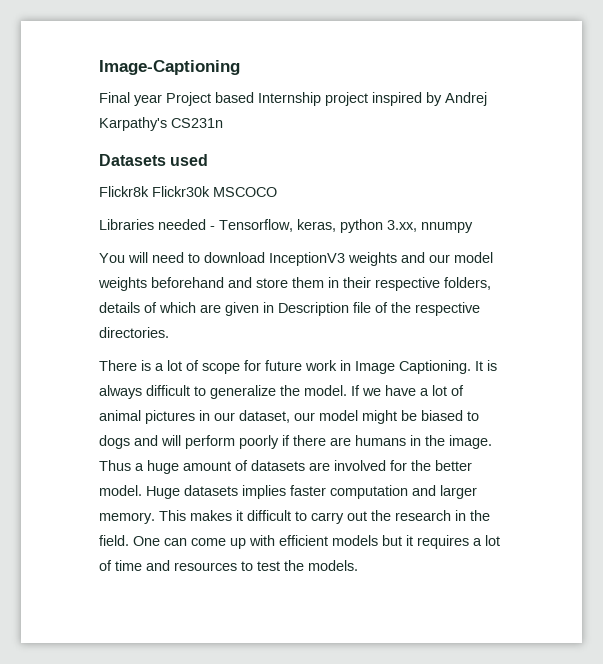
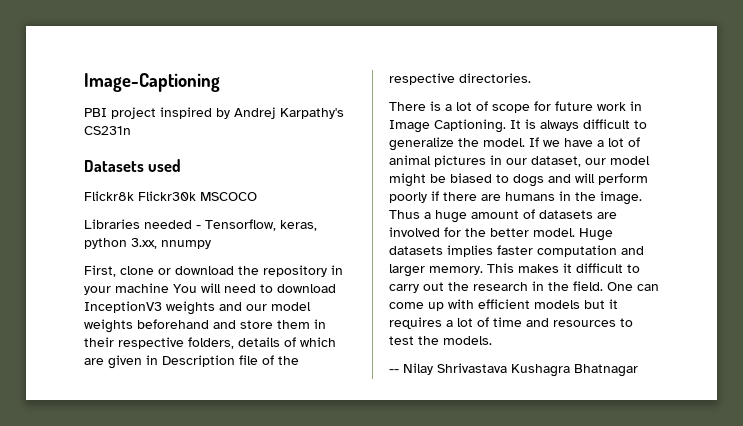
[99,92,321,106] Final year Project based Internship -> [84,108,107,117] PBI
(473, 227) none -> [84,265,343,277] [84,283,169,295] First, clone or download the repository in your machine
(358, 565) none -> [389,363,638,377] // -- Nilay Shrivastava Kushagra Bhatnagar

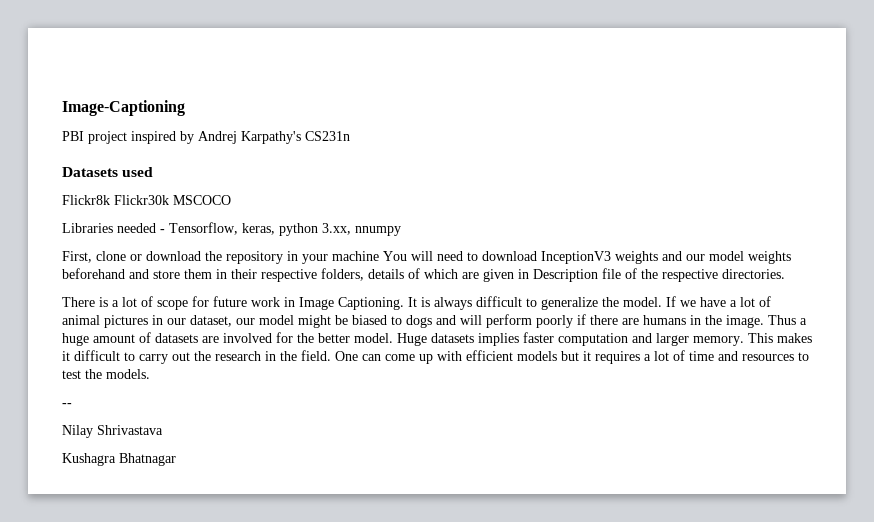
(399, 371) none -> (72, 405) //
(507, 368) none -> (163, 430) //

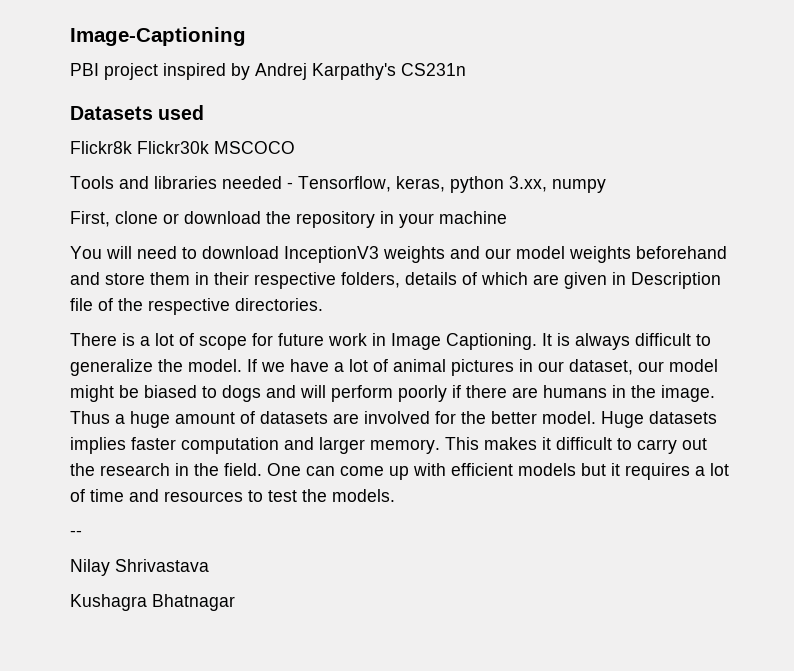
[62,223,113,233] Libraries -> [70,176,217,189] Tools and libraries
[355,226,401,236] nnumpy -> [552,179,606,193] numpy
(379, 256) none -> (507, 217) //

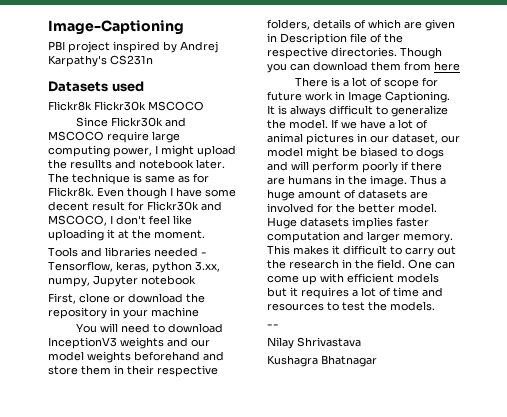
(295, 147) none -> [75,117,186,127] [48,131,180,143] [48,145,236,157] [48,159,225,169] [48,173,209,185] [48,187,236,199] [48,201,222,211] [48,215,192,226] [48,229,205,241] // Since Flickr30k and MSCOCO require large computing power, I might upload the resullts and notebook later. The technique is same as for Flickr8k. Even though I have some decent result for Flickr30k and MSCOCO, I don't feel like uploading it at the moment.
[552,179,606,193] numpy -> [48,275,196,287] numpy, Jupyter notebook
(323, 304) none -> [400,47,442,59] [267,61,460,73] Though you can download them from here

